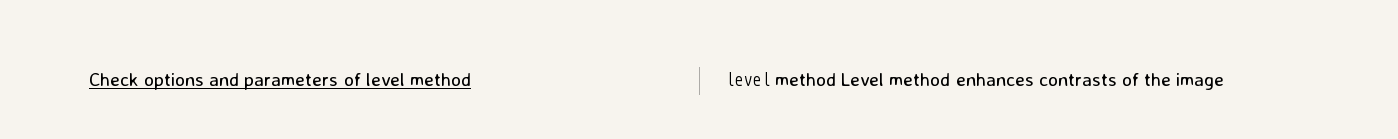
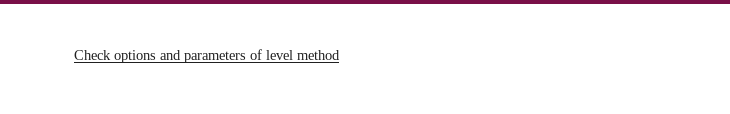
[725,72,1225,90] // level method Level method enhances contrasts of the image -> (340, 55) none

